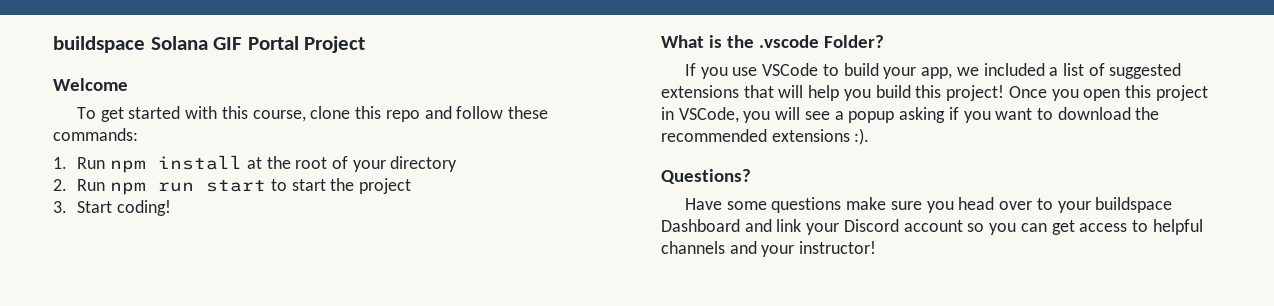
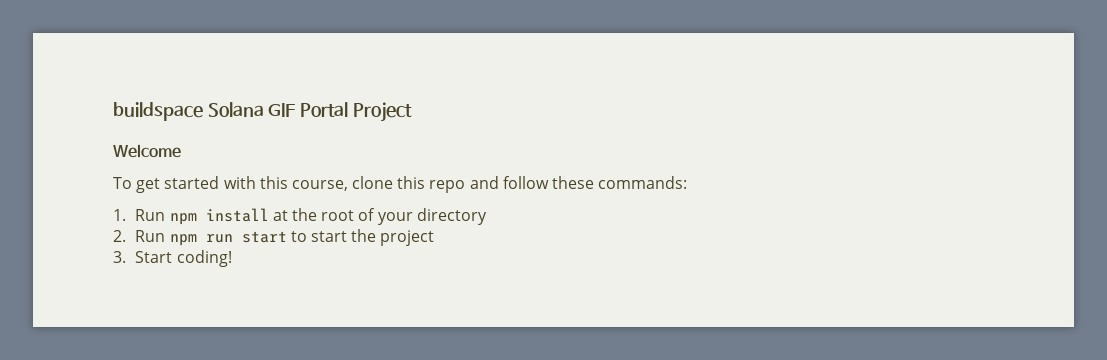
[661,35,884,48] [684,63,1182,79] [661,85,1208,101] [661,107,1160,123] [661,128,870,145] [661,169,751,184] [684,197,1173,213] [661,219,1203,235] [661,241,877,257] // What is the .vscode Folder? // If you use VSCode to build your app, we included a list of suggested extensions that will help you build this project! Once you open this project in VSCode, you will see a popup asking if you want to download the recommended extensions :). // Questions? // Have some questions make sure you head over to your buildspace Dashboard and link your Discord account so you can get access to helpful channels and your instructor! -> (232, 258) none

